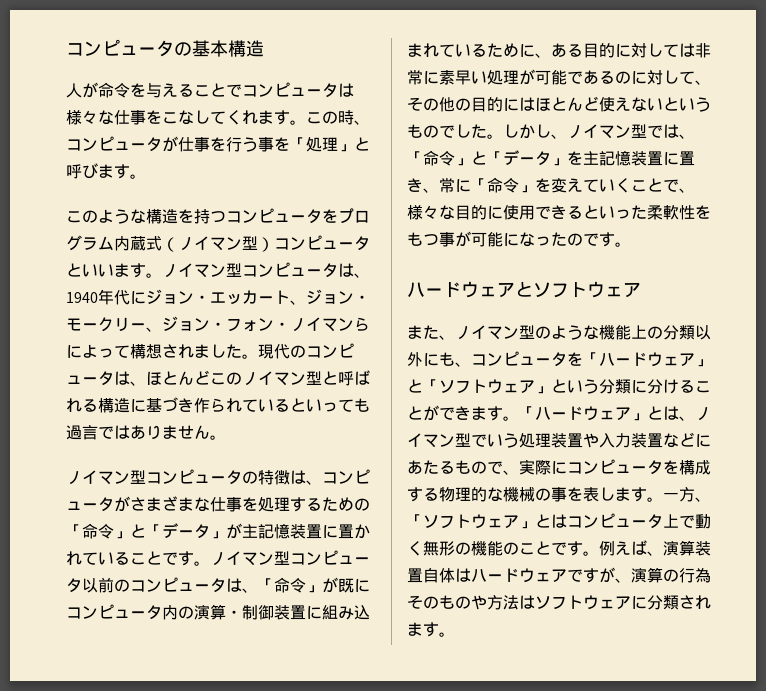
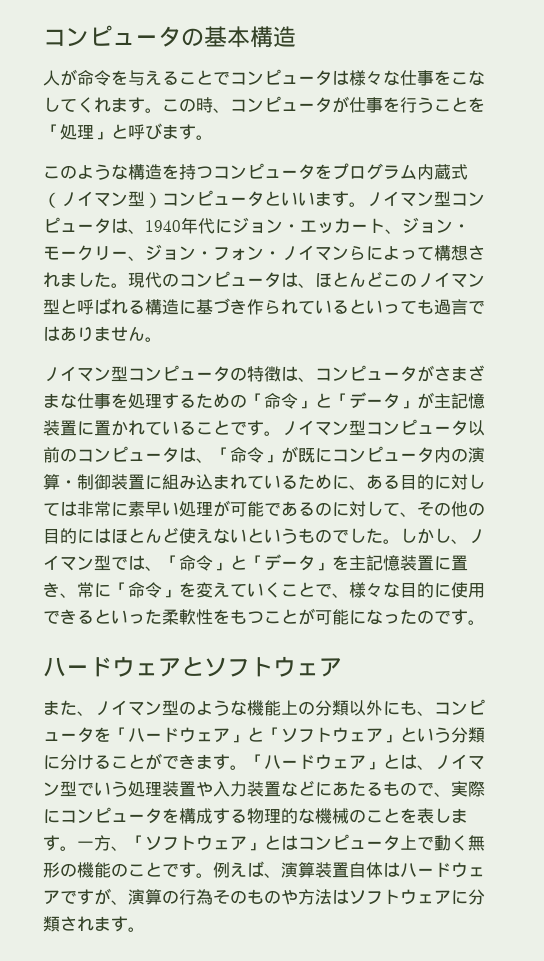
[258,137,274,152] 事 -> [434,97,468,112] こと
[439,232,455,247] 事 -> [264,609,298,624] こと
[551,487,567,502] 事 -> [366,808,400,823] こと

